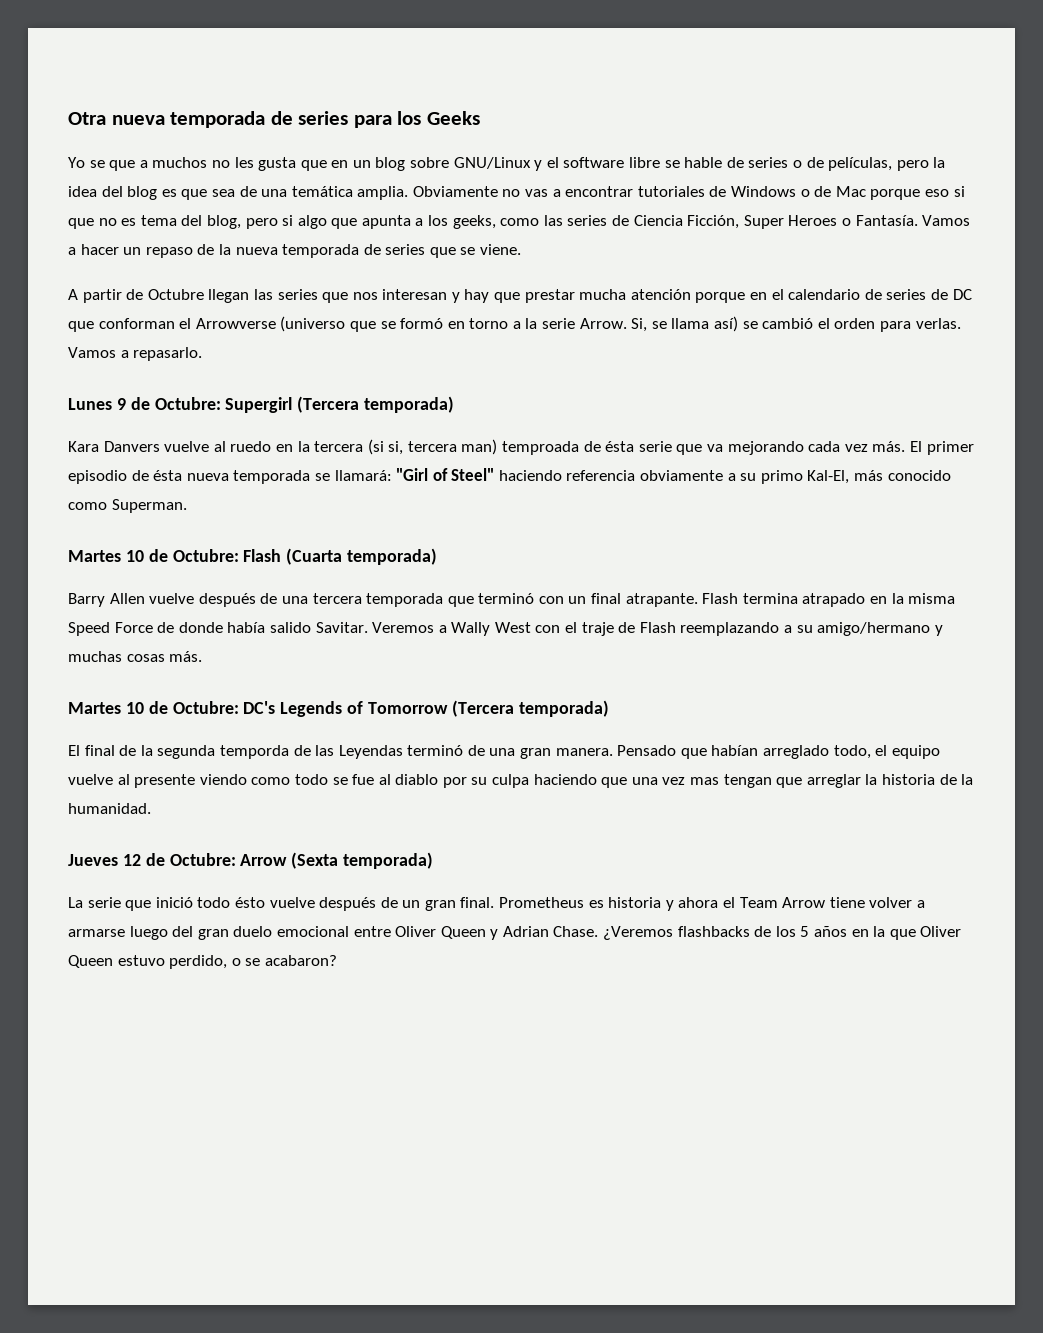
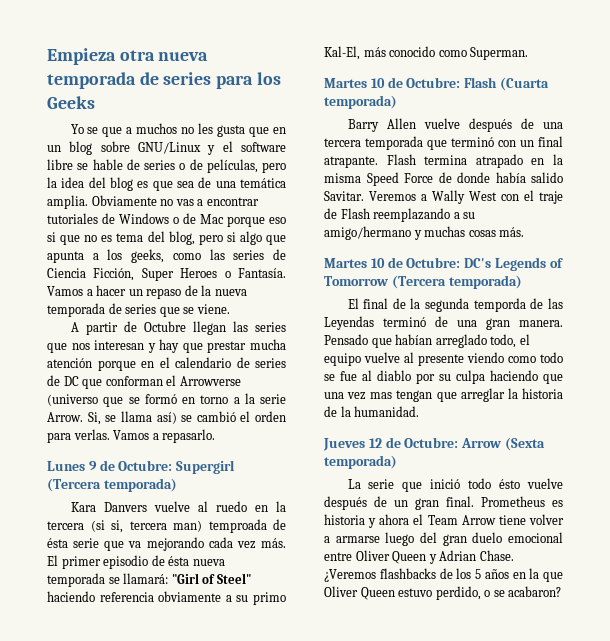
[68,112,106,125] Otra -> [47,48,155,65] Empieza otra

